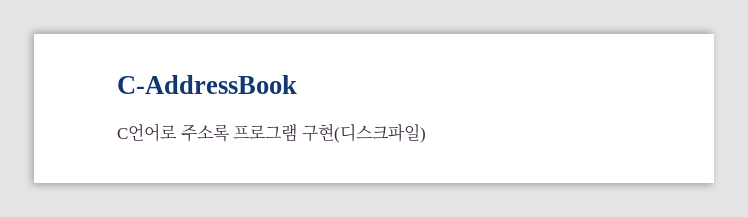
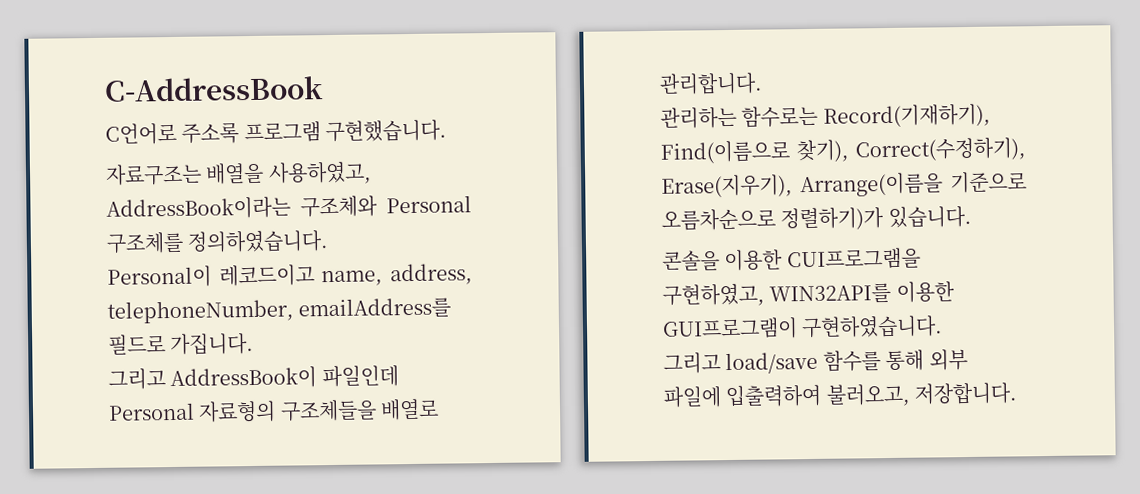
[301,123,426,143] 구현(디스크파일) -> [325,119,448,143] [105,161,372,186] [106,195,472,220] [106,230,330,254] [107,263,473,288] [107,297,452,324] [108,332,255,356] [108,365,399,390] [108,398,440,423] [659,72,763,95] [660,103,991,129] [660,137,1026,164] [661,171,1027,198] [661,205,972,231] [662,247,921,272] [662,281,955,307] [662,315,944,340] [663,349,968,375] [663,382,1019,408] 구현했습니다. // 자료구조는 배열을 사용하였고, AddressBook이라는 구조체와 Personal 구조체를 정의하였습니다. // Personal이 레코드이고 name, address, telephoneNumber, emailAddress를 필드로 가집니다. // 그리고 AddressBook이 파일인데 Personal 자료형의 구조체들을 배열로 관리합니다. // 관리하는 함수로는 Record(기재하기), Find(이름으로 찾기), Correct(수정하기), Erase(지우기), Arrange(이름을 기준으로 오름차순으로 정렬하기)가 있습니다. // 콘솔을 이용한 CUI프로그램을 구현하였고, WIN32API를 이용한 GUI프로그램이 구현하였습니다. // 그리고 load/save 함수를 통해 외부 파일에 입출력하여 불러오고, 저장합니다.

